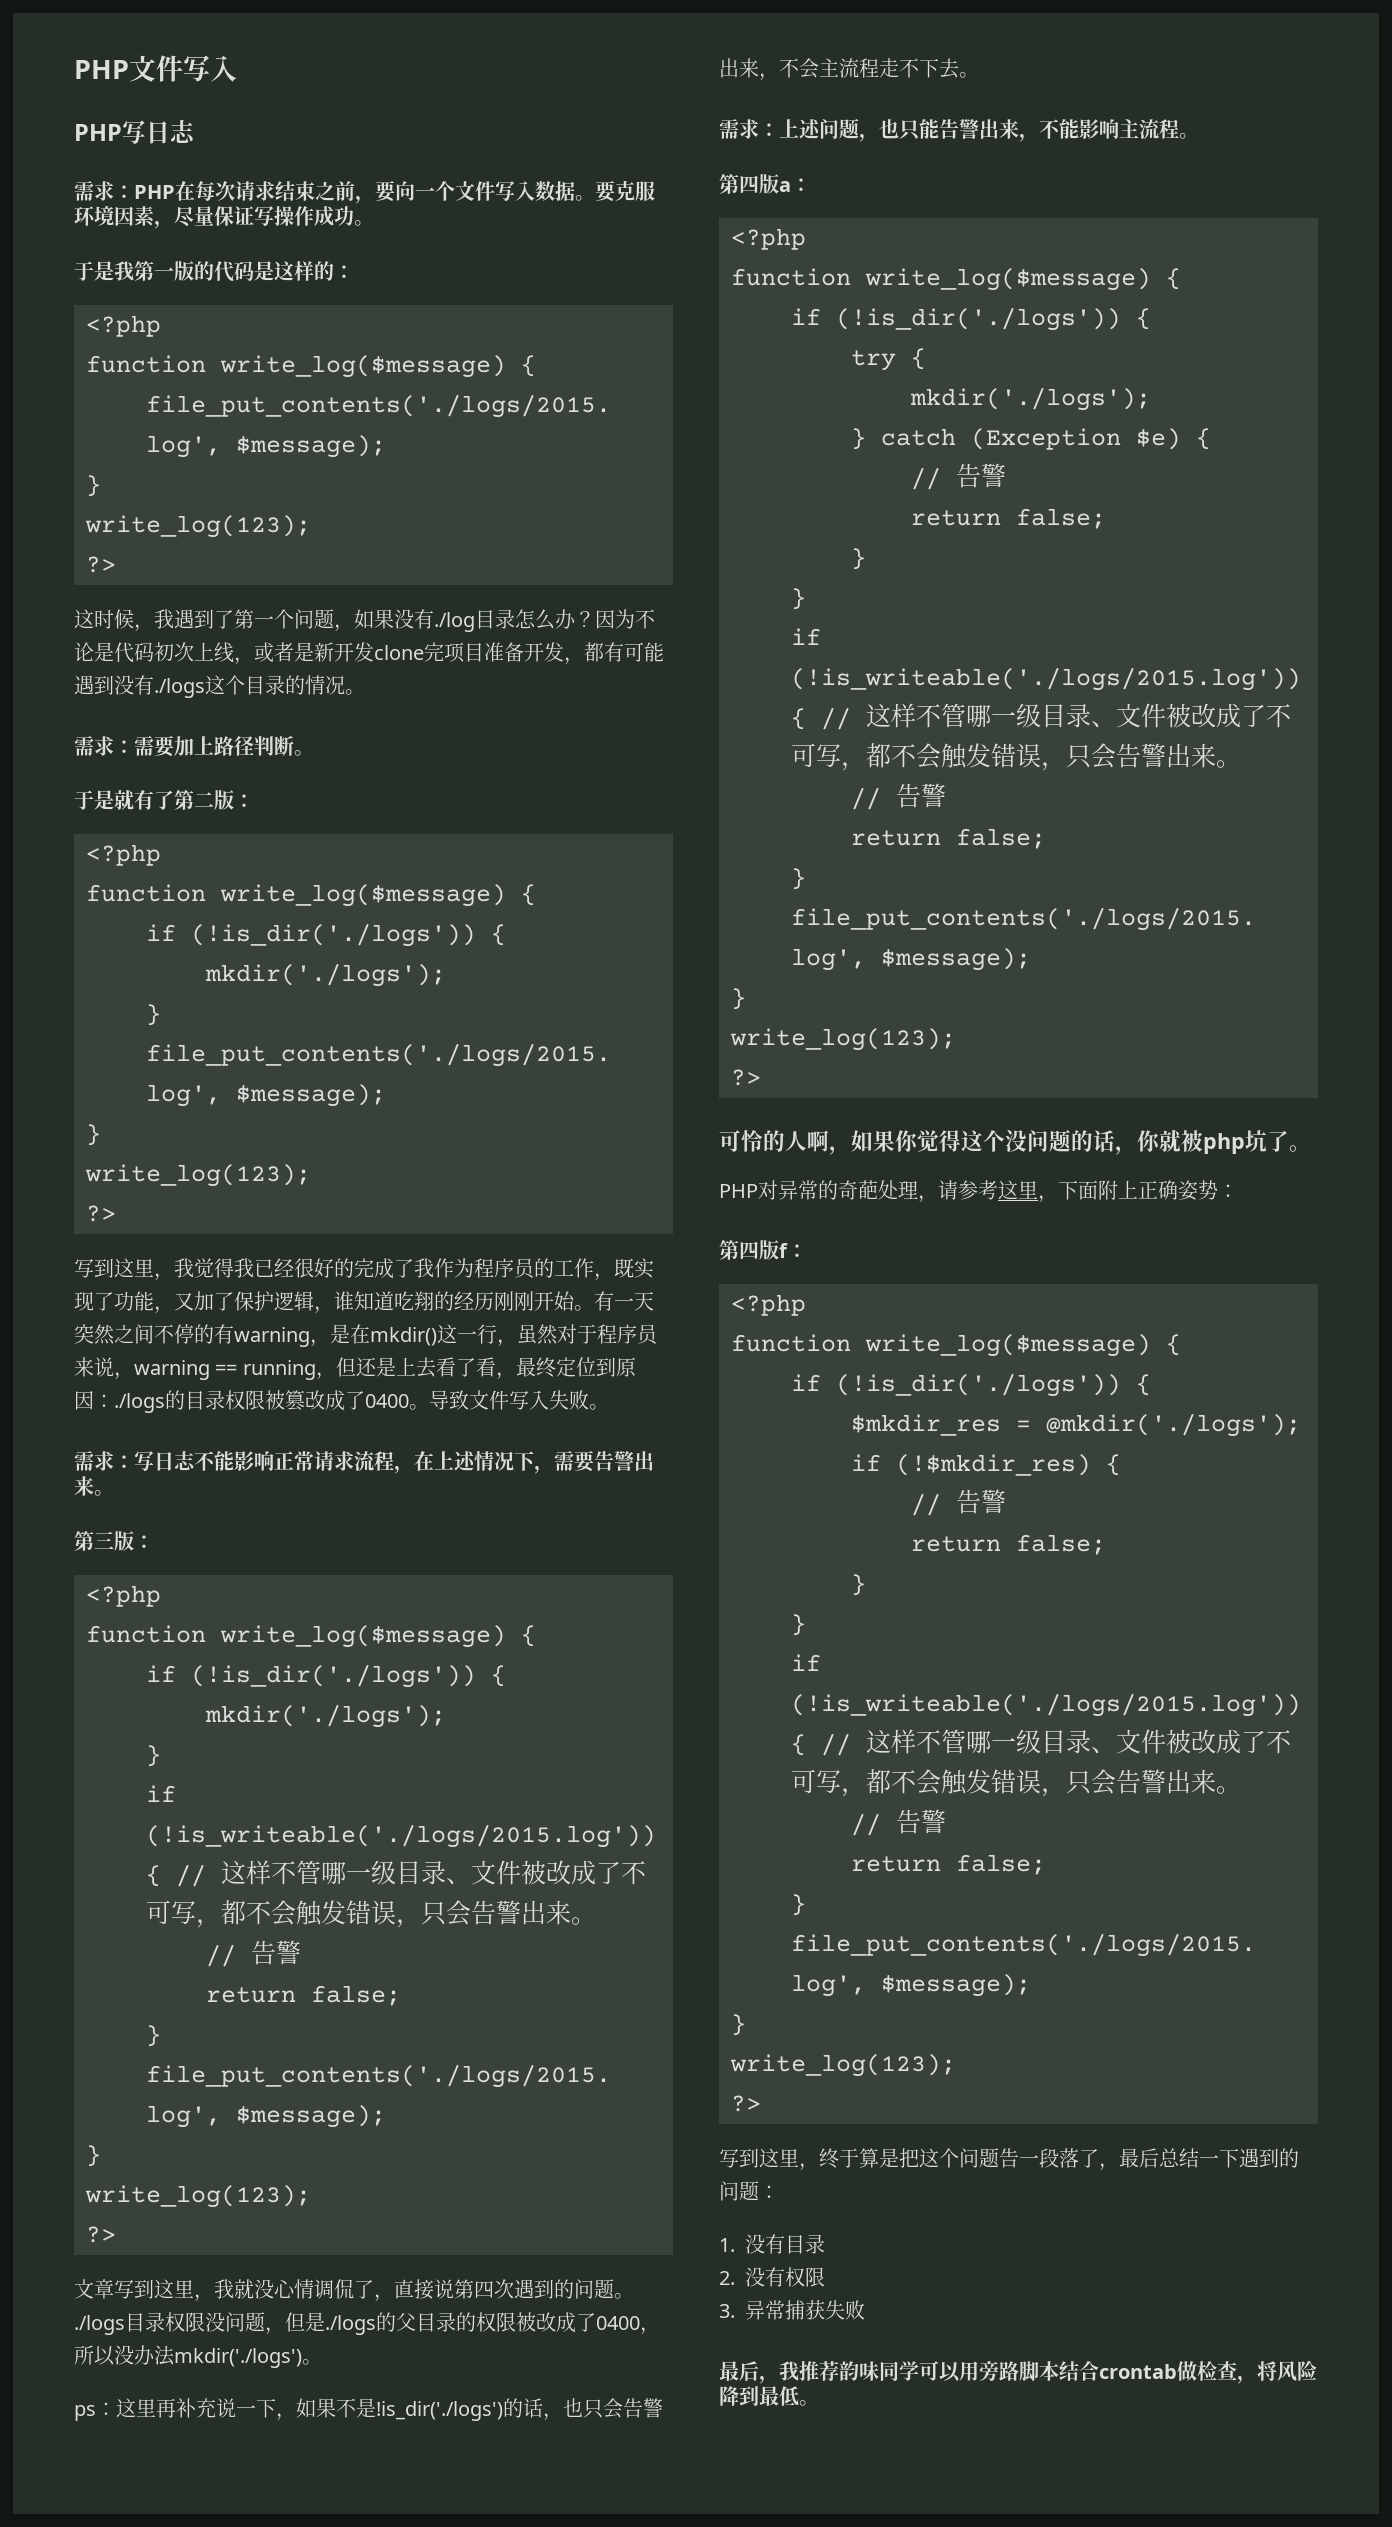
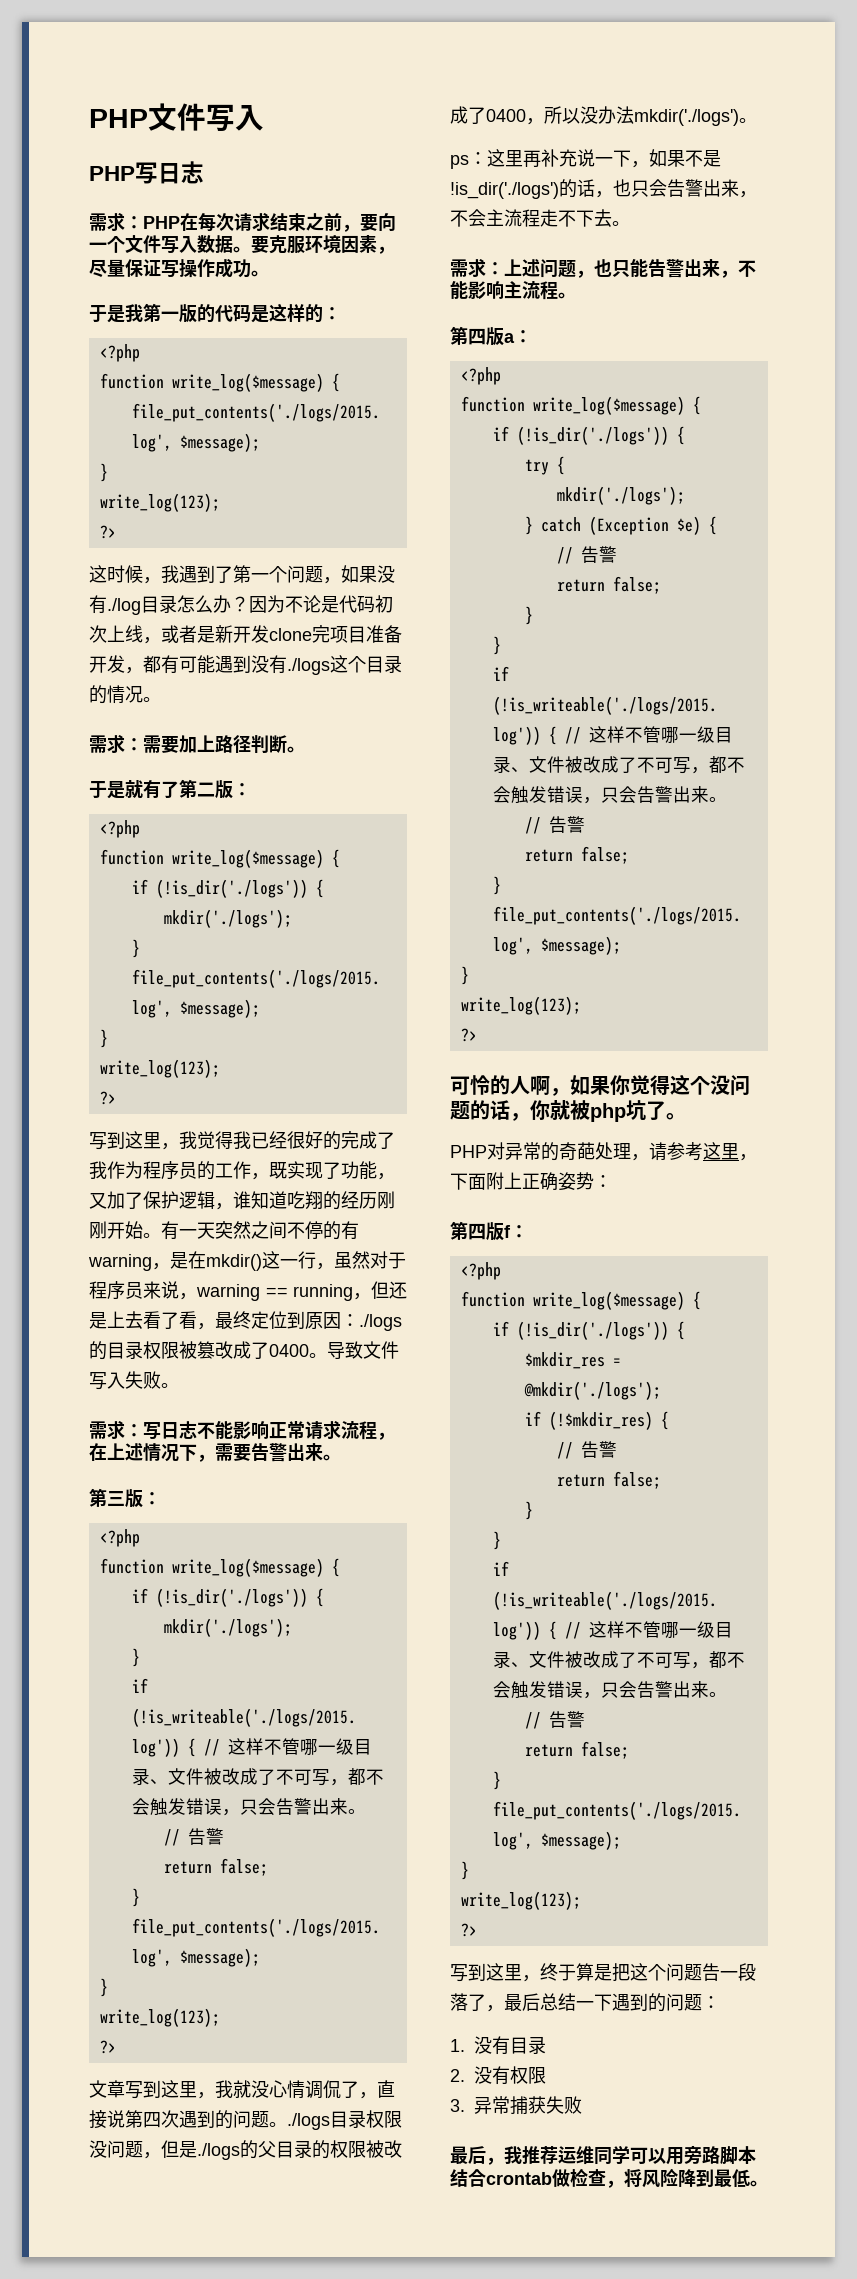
[839,2361,879,2381] 韵味 -> [558,2146,594,2165] 运维

